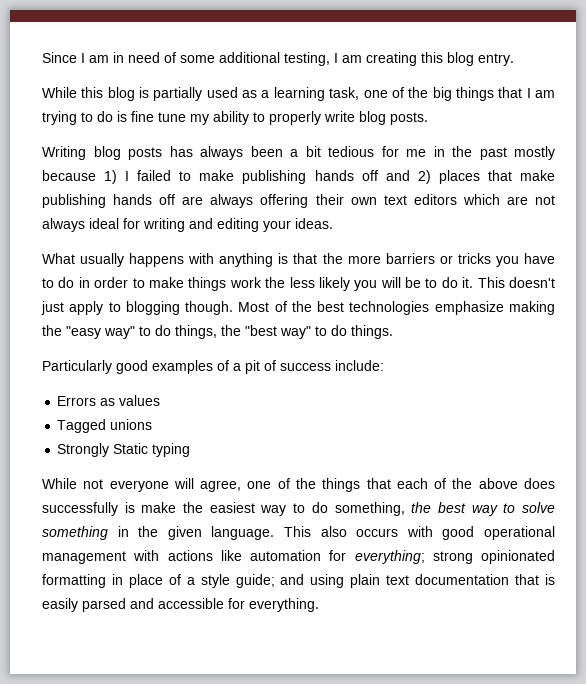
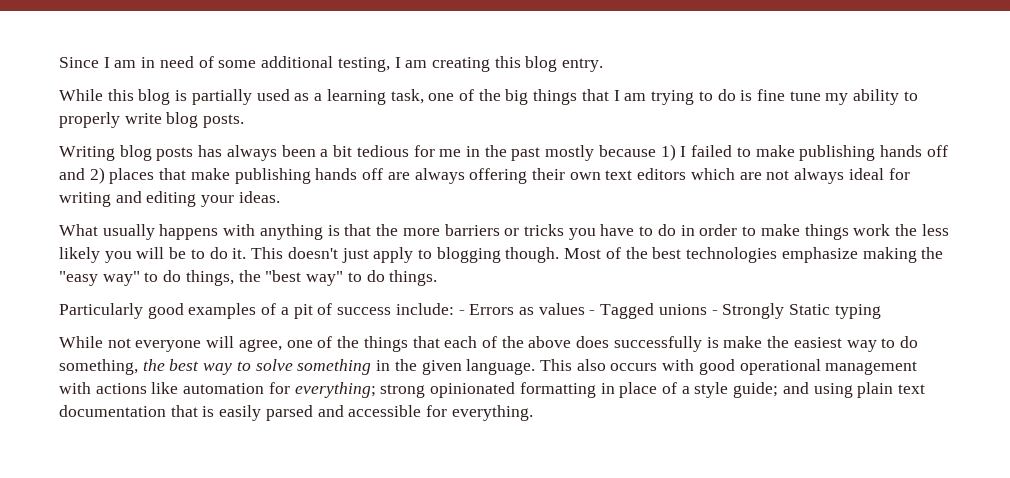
(384, 365) // -> [458,310,465,315] -
(161, 400) // -> [589,310,596,315] -
(153, 424) // -> [711,310,718,315] -

